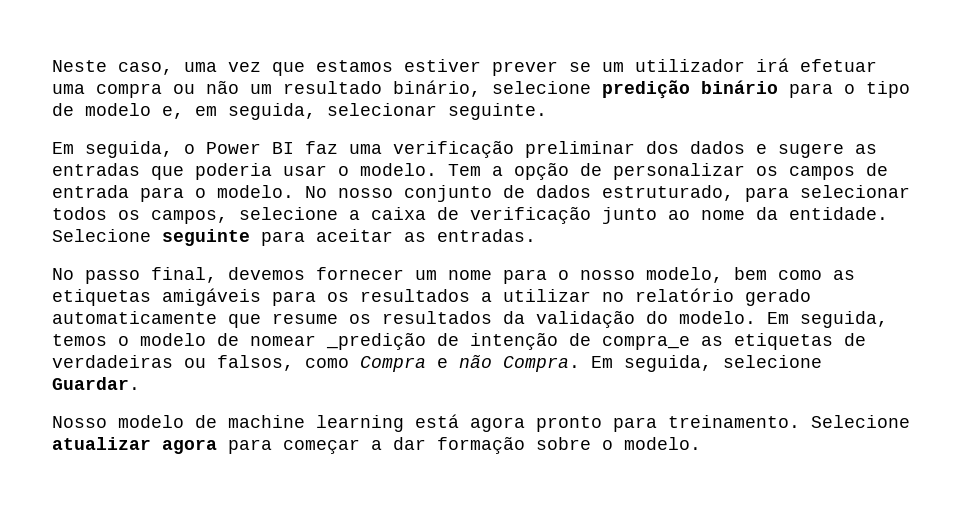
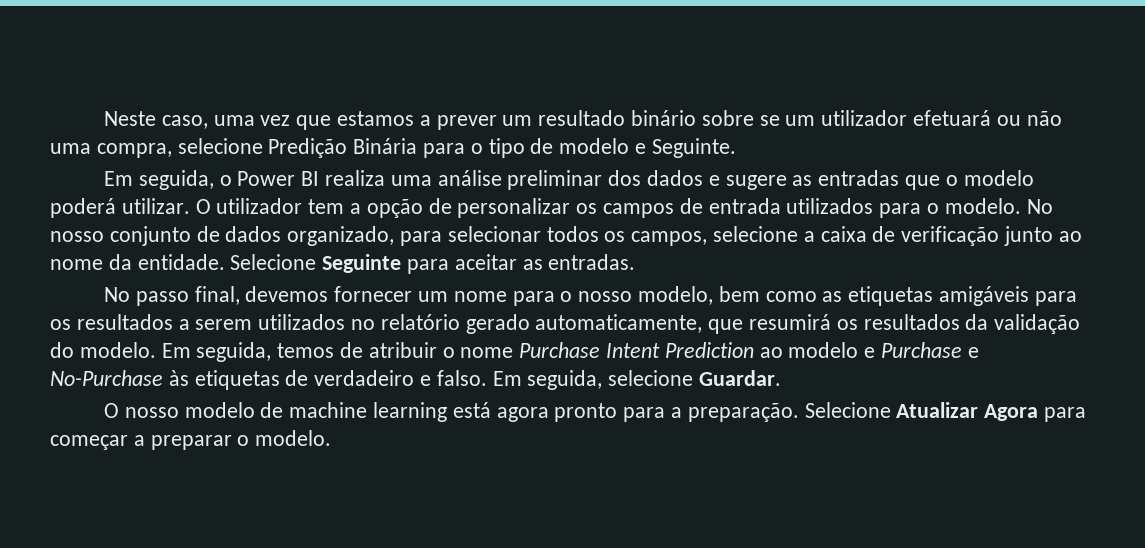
[404,58,877,76] [52,80,778,99] estiver prever se um utilizador irá efetuar uma compra ou não um resultado binário, selecione predição binário -> [419,110,1062,130] [50,138,418,158] a prever um resultado binário sobre se um utilizador efetuará ou não uma compra, selecione Predição Binária
[162,103,547,120] e, em seguida, selecionar seguinte. -> [635,138,736,158] e Seguinte.
[305,140,514,158] faz uma verificação -> [324,170,502,186] realiza uma análise
[195,163,481,180] poderia usar o modelo. Tem -> [945,170,1034,186] [50,198,345,218] o modelo poderá utilizar. O utilizador tem
(129, 191) none -> [786,198,874,214] utilizados
[602,185,734,201] estruturado, -> [287,226,395,246] organizado,
[162,229,250,246] seguinte -> [322,254,402,273] Seguinte
[503,289,591,302] utilizar -> [195,314,346,330] serem utilizados
[52,311,338,328] automaticamente que resume -> [535,314,832,334] automaticamente, que resumirá
[118,332,866,350] [52,354,580,372] o modelo de nomear _predição de intenção de compra_e as etiquetas de verdadeiras ou falsos, como Compra e não Compra. -> [340,342,979,358] [50,370,487,390] de atribuir o nome Purchase Intent Prediction ao modelo e Purchase e No-Purchase às etiquetas de verdadeiro e falso.
[52,416,107,428] Nosso -> [103,403,179,418] O nosso
[668,415,910,428] [52,436,591,454] treinamento. Selecione atualizar agora para começar a dar formação sobre -> [671,402,1087,422] [50,435,232,450] a preparação. Selecione Atualizar Agora para começar a preparar

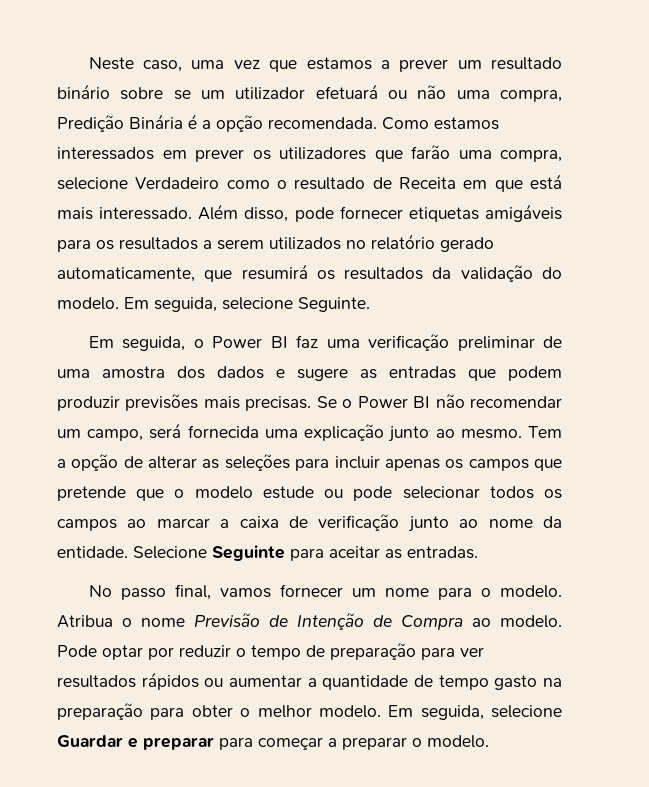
[177,138,263,154] selecione -> (562, 95) none
[423,138,736,158] [103,170,1034,190] [50,198,1053,218] [50,226,1082,246] [50,254,636,274] [103,286,843,306] para o tipo de modelo e Seguinte. // Em seguida, o Power BI realiza uma análise preliminar dos dados e sugere as entradas que o modelo poderá utilizar. O utilizador tem a opção de personalizar os campos de entrada utilizados para o modelo. No nosso conjunto de dados organizado, para selecionar todos os campos, selecione a caixa de verificação junto ao nome da entidade. Selecione Seguinte para aceitar as entradas. // No passo final, devemos fornecer um nome para o nosso modelo, bem como as -> [188,114,499,132] [57,145,562,162] [57,174,562,192] [57,204,403,222] é a opção recomendada. Como estamos interessados em prever os utilizadores que farão uma compra, selecione Verdadeiro como o resultado de Receita em que está mais interessado. Além disso, pode fornecer
[277,342,979,358] [50,370,782,390] [103,402,1039,422] temos de atribuir o nome Purchase Intent Prediction ao modelo e Purchase e No-Purchase às etiquetas de verdadeiro e falso. Em seguida, selecione Guardar. // O nosso modelo de machine learning está agora pronto para a preparação. Selecione Atualizar Agora -> [222,297,370,312] [88,334,563,351] [57,366,562,381] [57,394,563,411] [57,423,562,442] [57,454,562,471] [57,486,562,501] [57,514,562,532] [57,545,478,561] [88,584,562,600] [57,613,562,630] [57,643,484,660] [57,672,562,690] [57,703,562,720] [57,735,214,750] selecione Seguinte. // Em seguida, o Power BI faz uma verificação preliminar de uma amostra dos dados e sugere as entradas que podem produzir previsões mais precisas. Se o Power BI não recomendar um campo, será fornecida uma explicação junto ao mesmo. Tem a opção de alterar as seleções para incluir apenas os campos que pretende que o modelo estude ou pode selecionar todos os campos ao marcar a caixa de verificação junto ao nome da entidade. Selecione Seguinte para aceitar as entradas. // No passo final, vamos fornecer um nome para o modelo. Atribua o nome Previsão de Intenção de Compra ao modelo. Pode optar por reduzir o tempo de preparação para ver resultados rápidos ou aumentar a quantidade de tempo gasto na preparação para obter o melhor modelo. Em seguida, selecione Guardar e preparar

